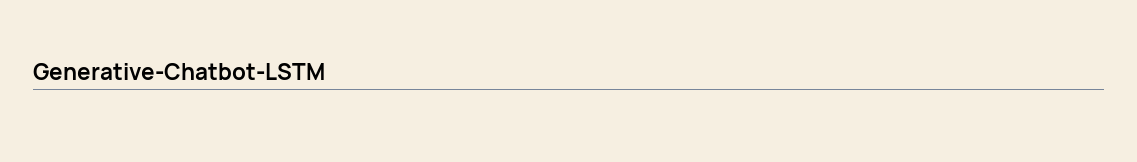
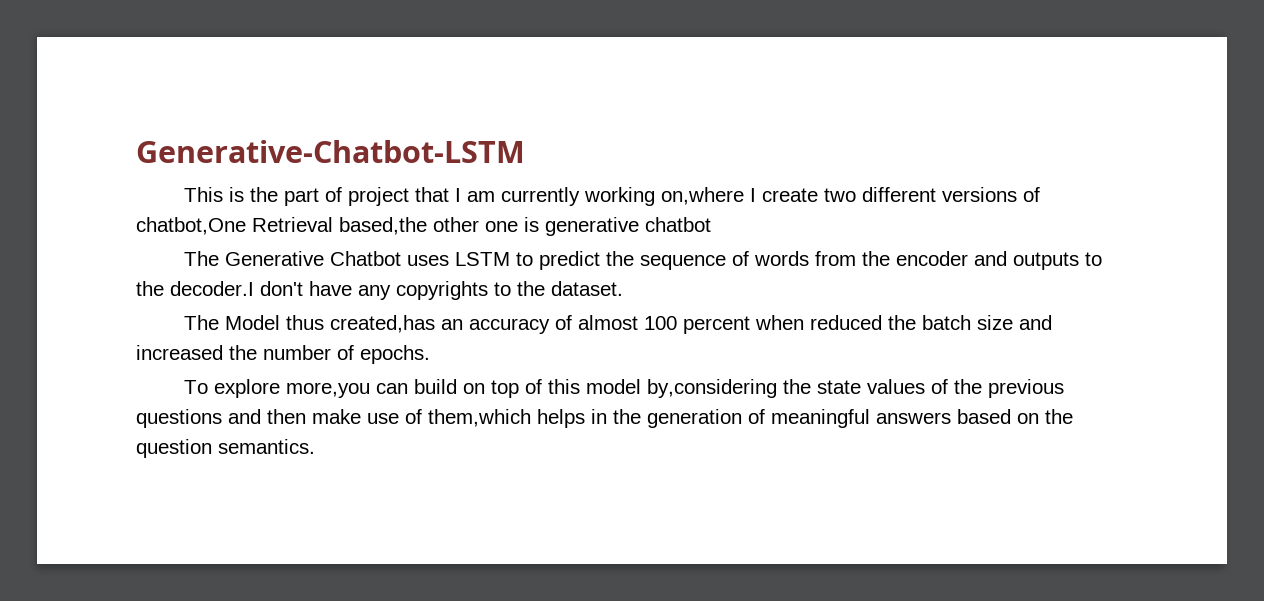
(325, 71) none -> [184,187,1041,206] [136,217,711,236] [184,251,1103,270] [136,281,623,300] [184,315,1053,334] [136,345,430,364] [184,379,1065,398] [136,409,1073,428] [136,439,315,458] // This is the part of project that I am currently working on,where I create two different versions of chatbot,One Retrieval based,the other one is generative chatbot // The Generative Chatbot uses LSTM to predict the sequence of words from the encoder and outputs to the decoder.I don't have any copyrights to the dataset. // The Model thus created,has an accuracy of almost 100 percent when reduced the batch size and increased the number of epochs. // To explore more,you can build on top of this model by,considering the state values of the previous questions and then make use of them,which helps in the generation of meaningful answers based on the question semantics.

